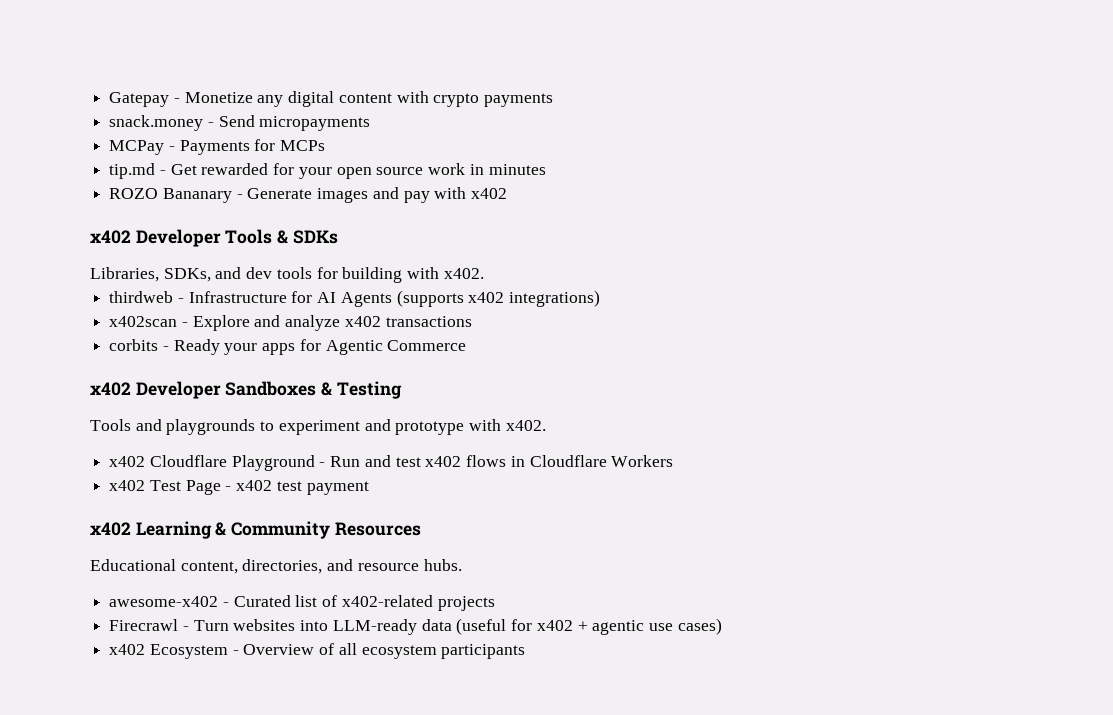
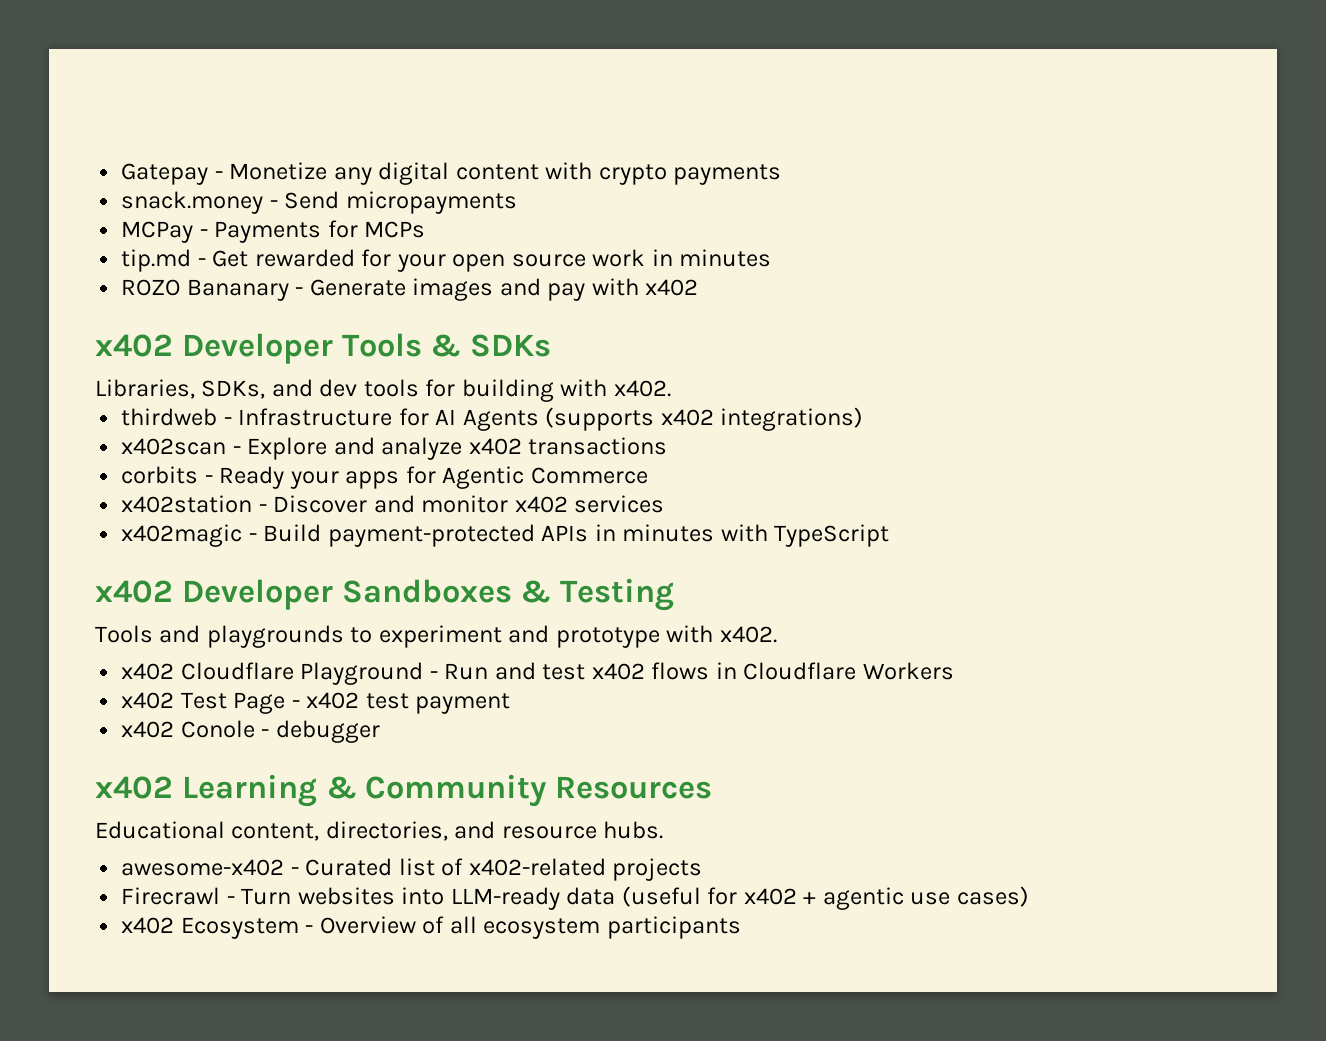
(467, 345) none -> [121,495,665,513] [121,524,890,547] // x402station - Discover and monitor x402 services // x402magic - Build payment-protected APIs in minutes with TypeScript
(369, 488) none -> [121,720,380,743] // x402 Conole - debugger

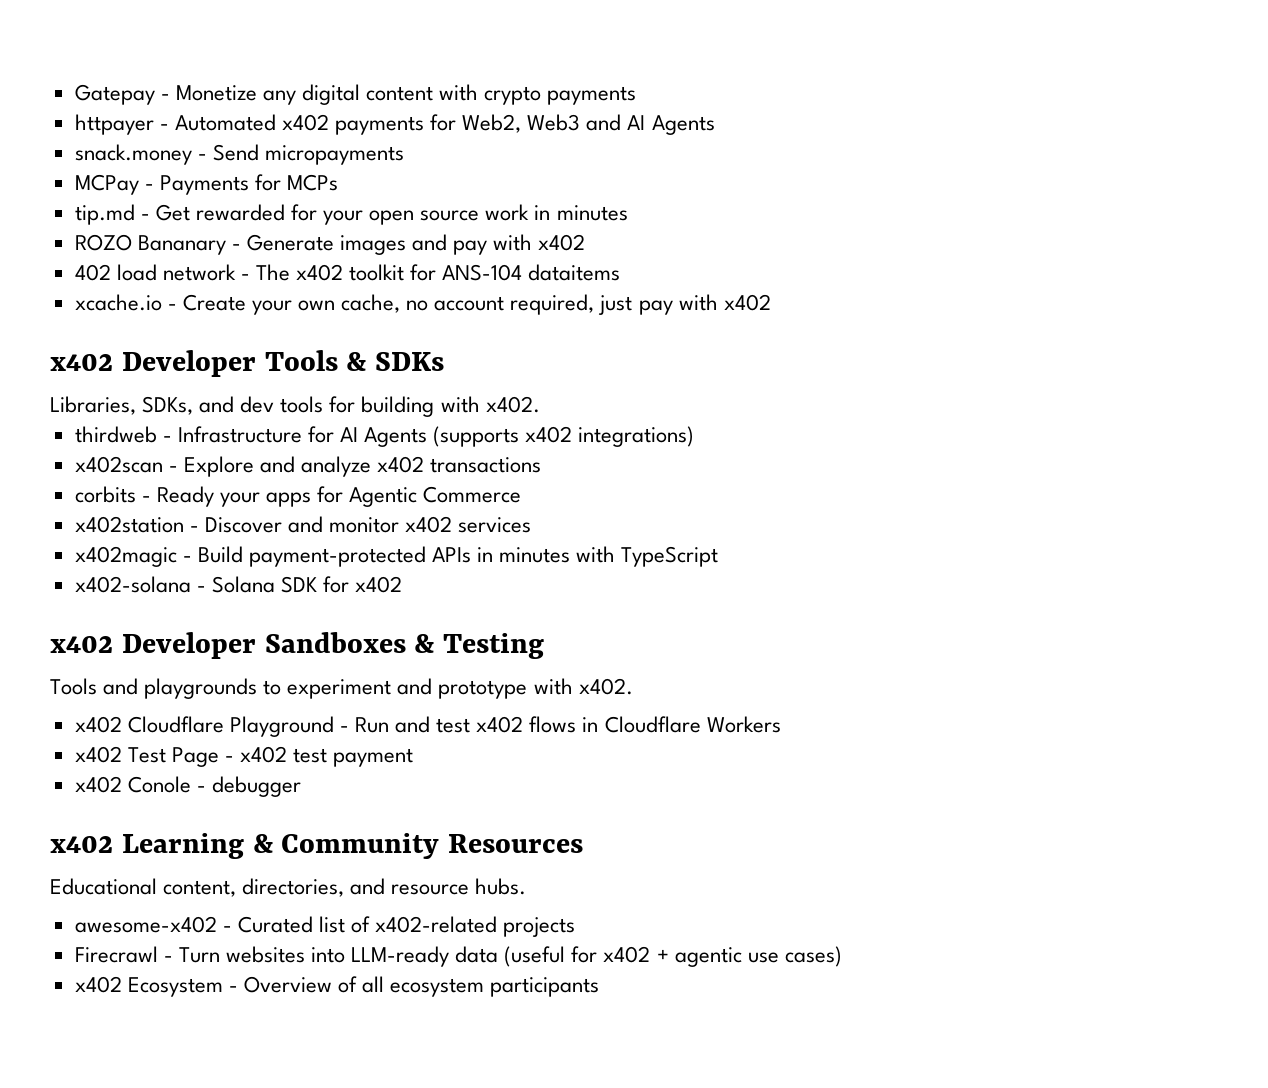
(782, 174) none -> [74,114,715,135] // httpayer - Automated x402 payments for Web2, Web3 and AI Agents
(699, 287) none -> [74,264,621,281] [74,294,771,315] // 402 load network - The x402 toolkit for ANS-104 dataitems // xcache.io - Create your own cache, no account required, just pay with x402
(890, 535) none -> [74,576,403,593] // x402-solana - Solana SDK for x402

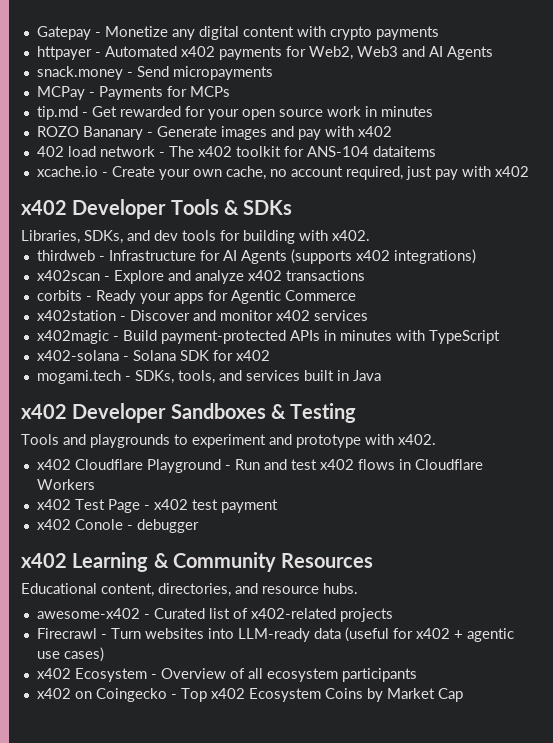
(403, 584) none -> [36,370,381,384] // mogami.tech - SDKs, tools, and services built in Java
(600, 987) none -> [36,688,463,702] // x402 on Coingecko - Top x402 Ecosystem Coins by Market Cap

